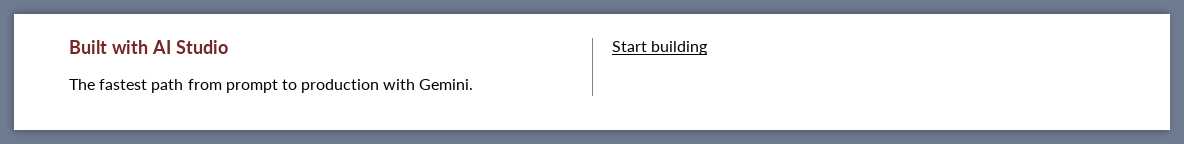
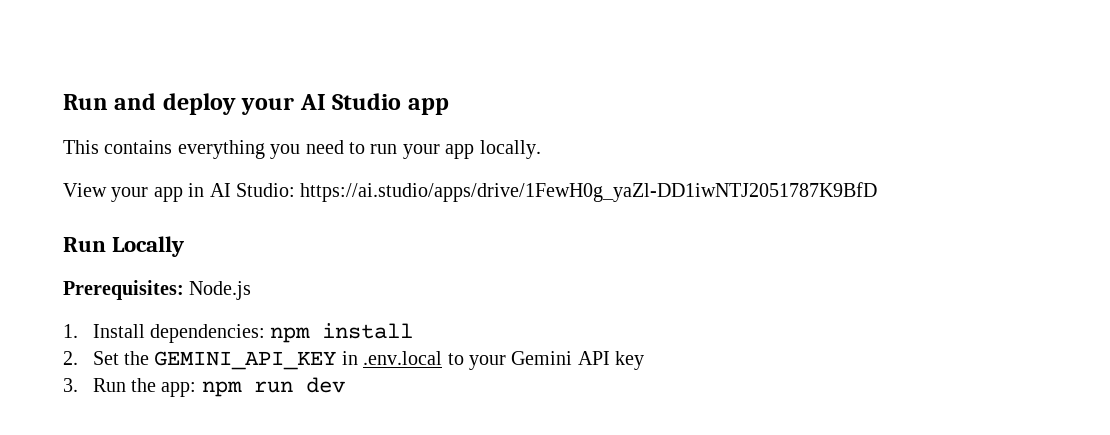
[69,40,228,54] [69,79,474,93] [612,41,708,55] Built with AI Studio // The fastest path from prompt to production with Gemini. // Start building -> [63,93,449,115] [63,140,541,159] [63,182,878,202] [63,236,185,257] [63,280,252,300] [63,323,414,343] [63,351,645,370] [63,377,345,397] Run and deploy your AI Studio app // This contains everything you need to run your app locally. // View your app in AI Studio: https://ai.studio/apps/drive/1FewH0g_yaZl-DD1iwNTJ2051787K9BfD // Run Locally // Prerequisites: Node.js // 1. Install dependencies: npm install // 2. Set the GEMINI_API_KEY in .env.local to your Gemini API key // 3. Run the app: npm run dev

